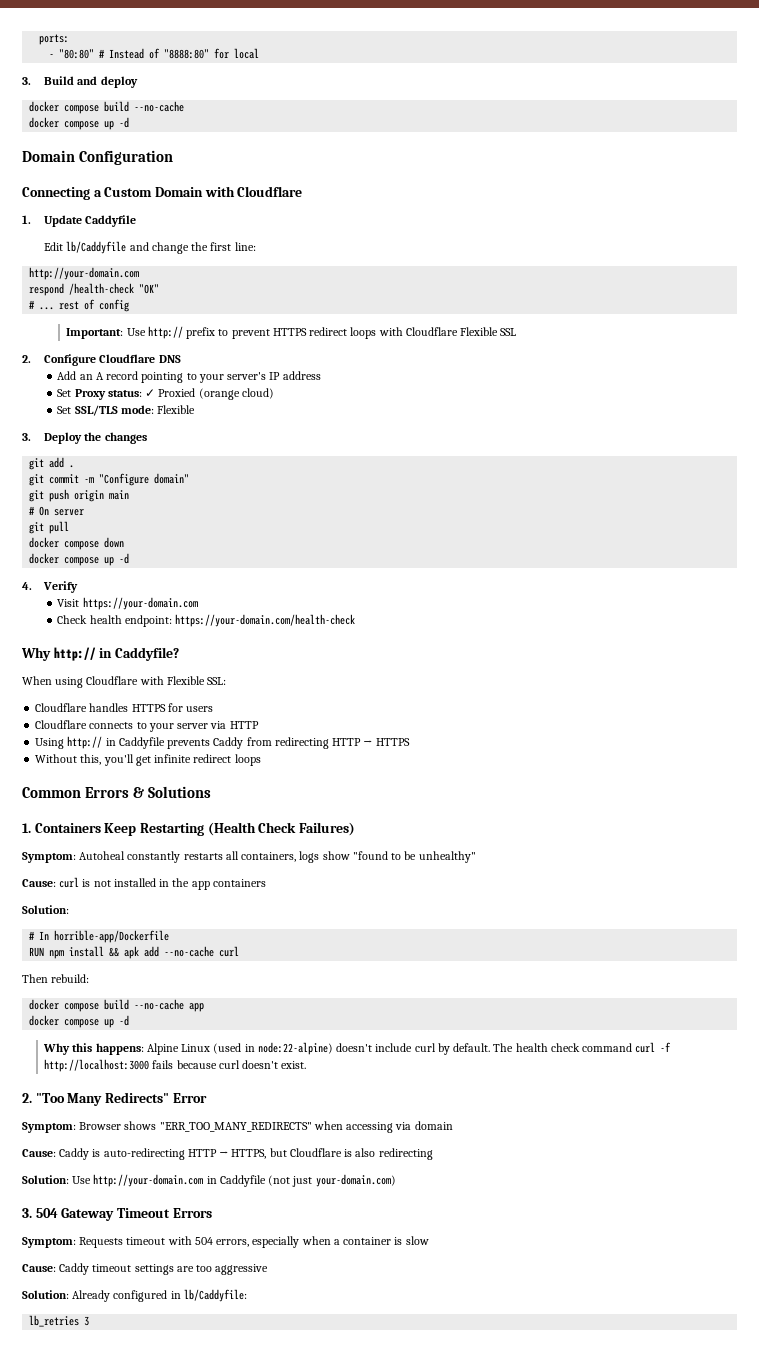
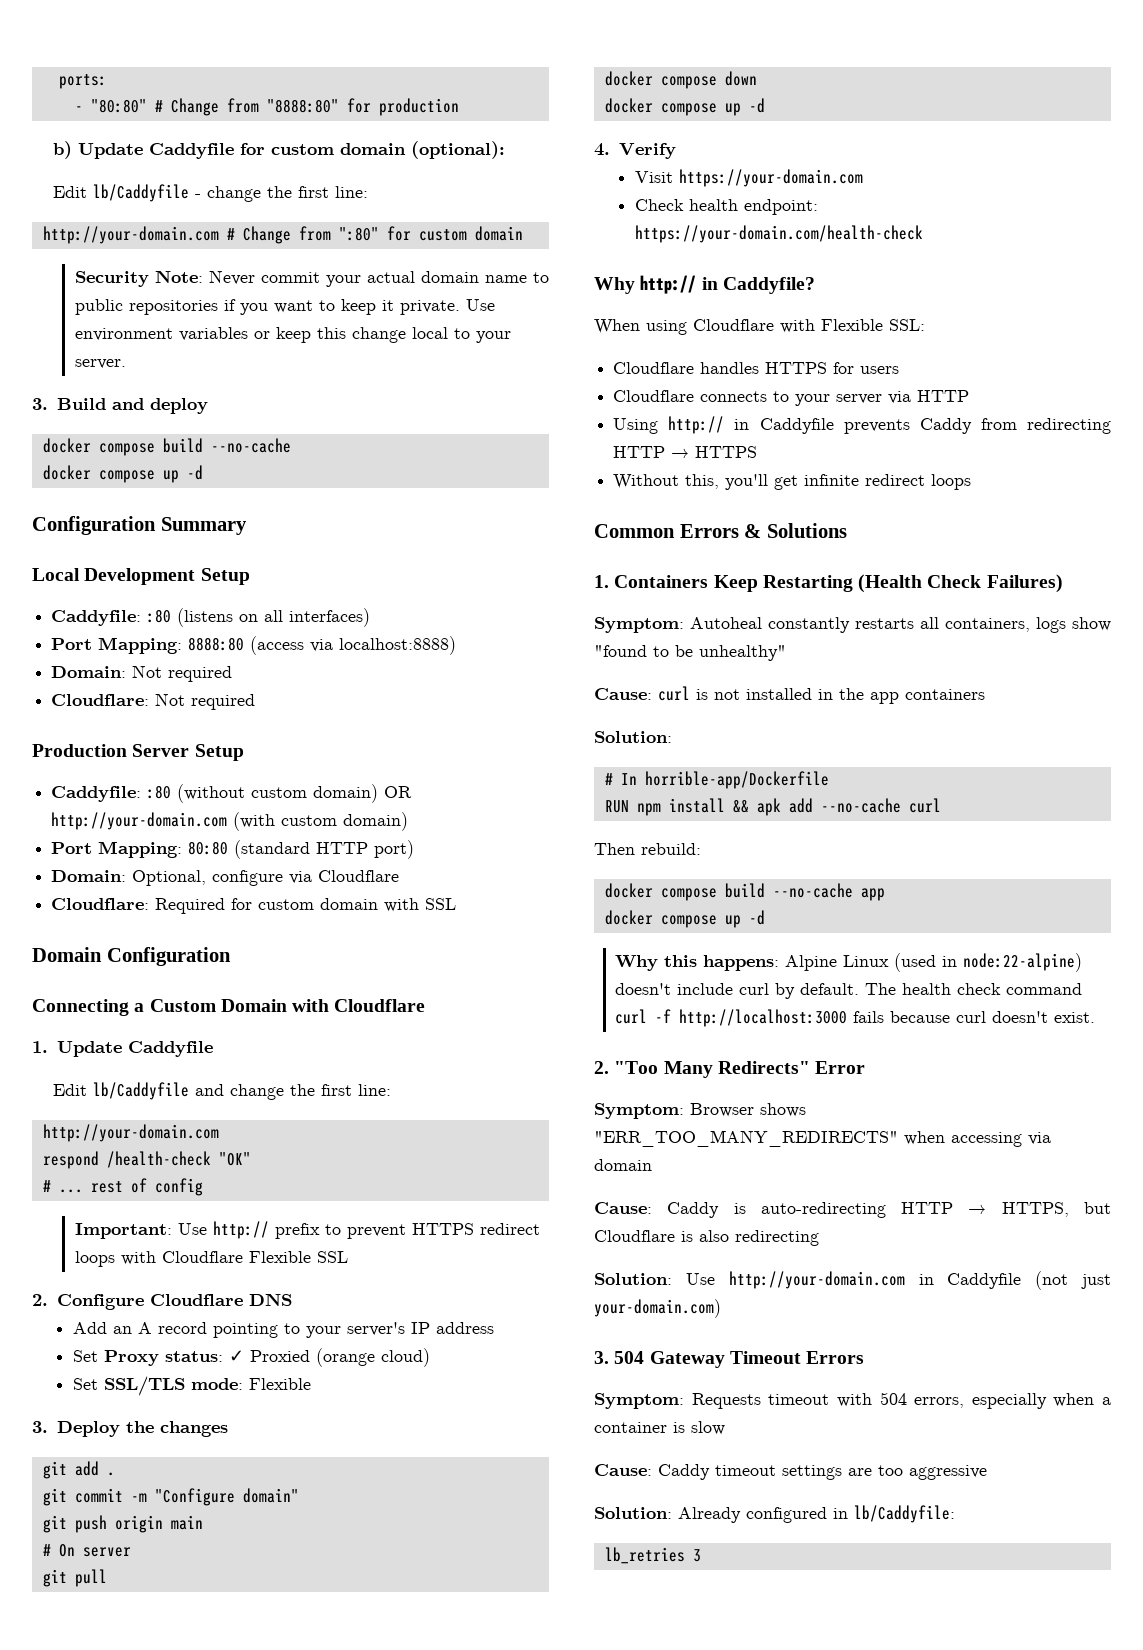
[109,48,260,59] Instead of "8888:80" for local -> [170,98,459,116] [53,141,506,159] [53,184,369,202] [42,226,523,244] [74,270,549,287] [74,299,495,315] [74,327,511,343] [74,359,126,369] Change from "8888:80" for production // b) Update Caddyfile for custom domain (optional): // Edit lb/Caddyfile - change the first line: // http://your-domain.com # Change from ":80" for custom domain // Security Note: Never commit your actual domain name to public repositories if you want to keep it private. Use environment variables or keep this change local to your server.
(130, 122) none -> [32,516,247,535] [32,568,250,585] [51,608,371,627] [51,636,457,655] [51,665,233,682] [51,693,256,710] [32,744,244,761] [51,784,413,803] [51,812,409,831] [51,840,415,859] [51,870,400,886] [51,898,457,914] // Configuration Summary // Local Development Setup // Caddyfile: :80 (listens on all interfaces) // Port Mapping: 8888:80 (access via localhost:8888) // Domain: Not required // Cloudflare: Not required // Production Server Setup // Caddyfile: :80 (without custom domain) OR http://your-domain.com (with custom domain) // Port Mapping: 80:80 (standard HTTP port) // Domain: Optional, configure via Cloudflare // Cloudflare: Required for custom domain with SSL

